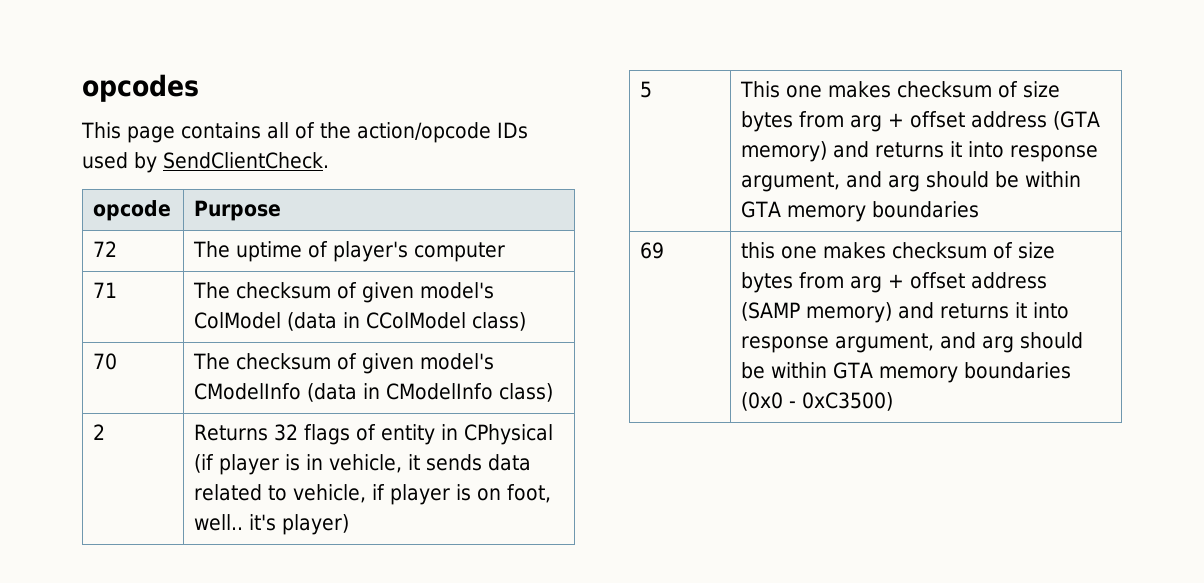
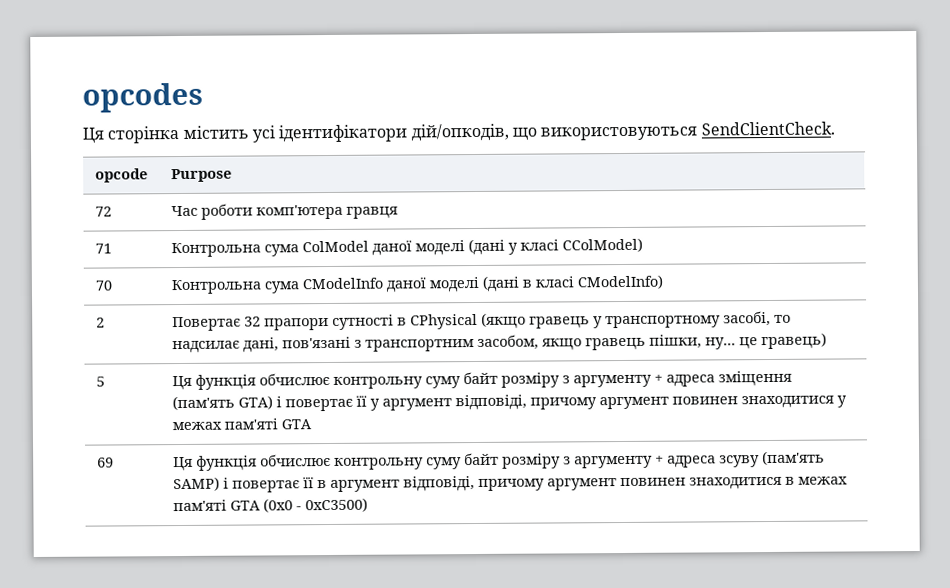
[81,122,528,143] [82,152,329,173] [93,200,172,221] [194,200,282,221] [93,241,118,257] [193,241,506,262] [93,282,118,298] [193,282,495,303] [194,312,527,331] [93,353,118,370] [193,353,495,374] [194,383,554,402] [93,424,106,440] [194,424,554,445] [194,454,532,475] [194,484,552,505] [194,514,350,535] [640,81,653,98] [740,81,1061,98] [741,111,1101,132] [741,141,1099,162] [741,171,1082,192] [741,201,980,222] This page contains all of the action/opcode IDs used by SendClientCheck. // opcode | Purpose // 72 | The uptime of player's computer // 71 | The checksum of given model's ColModel (data in CColModel class) // 70 | The checksum of given model's CModelInfo (data in CModelInfo class) // 2 | Returns 32 flags of entity in CPhysical (if player is in vehicle, it sends data related to vehicle, if player is on foot, well.. it's player) // 5 | This one makes checksum of size bytes from arg + offset address (GTA memory) and returns it into response argument, and arg should be within GTA memory boundaries -> [82,121,835,144] [94,168,148,183] [170,168,232,183] [94,206,112,217] [170,203,398,220] [94,243,112,254] [170,237,643,258] [94,280,112,291] [170,274,663,295] [95,317,105,328] [171,310,791,332] [171,332,827,354] [95,376,105,387] [171,370,792,391] [171,394,847,412] [171,418,312,431] Ця сторінка містить усі ідентифікатори дій/опкодів, що використовуються SendClientCheck. // opcode | Purpose // 72 | Час роботи комп'ютера гравця // 71 | Контрольна сума ColModel даної моделі (дані у класі CColModel) // 70 | Контрольна сума CModelInfo даної моделі (дані в класі CModelInfo) // 2 | Повертає 32 прапори сутності в CPhysical (якщо гравець у транспортному засобі, то надсилає дані, пов'язані з транспортним засобом, якщо гравець пішки, ну... це гравець) // 5 | Ця функція обчислює контрольну суму байт розміру з аргументу + адреса зміщення (пам'ять GTA) і повертає її у аргумент відповіді, причому аргумент повинен знаходитися у межах пам'яті GTA
[741,242,1056,259] [741,272,1048,293] [741,302,1070,323] [741,332,1084,353] [741,362,1072,383] this one makes checksum of size bytes from arg + offset address (SAMP memory) and returns it into response argument, and arg should be within GTA memory boundaries -> [172,450,825,472] [172,476,848,493] [172,499,261,512] Ця функція обчислює контрольну суму байт розміру з аргументу + адреса зсуву (пам'ять SAMP) і повертає її в аргумент відповіді, причому аргумент повинен знаходитися в межах пам'яті GTA

